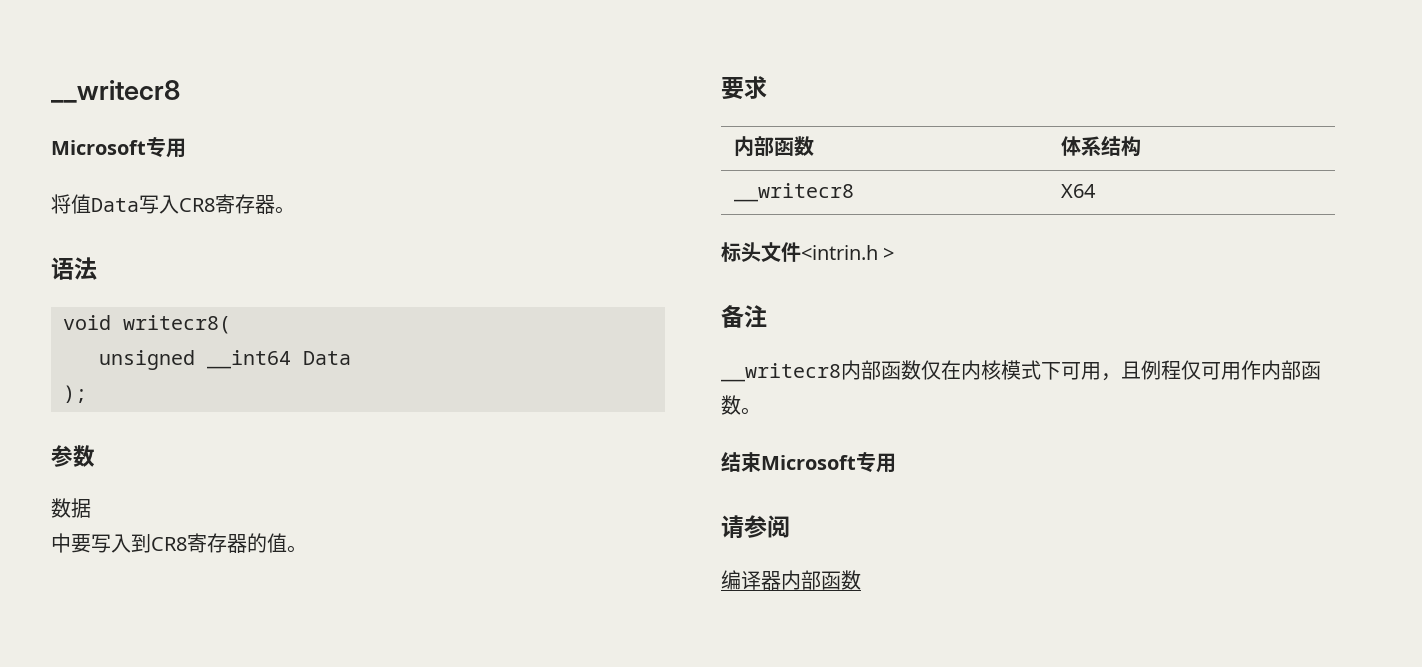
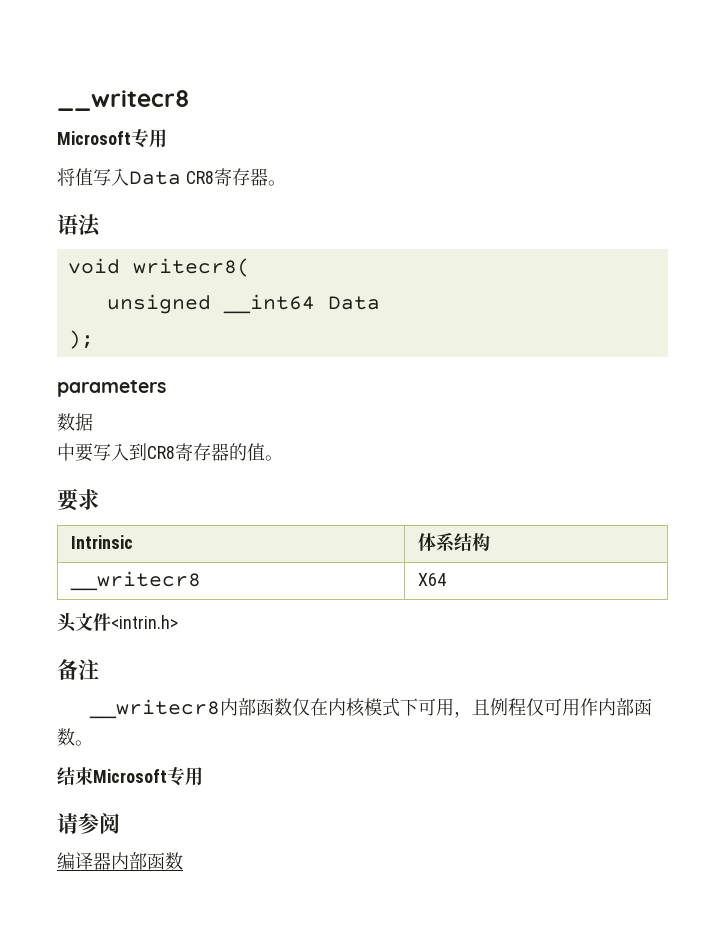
[91,195,179,214] Data写入 -> [93,168,181,186] 写入Data
[51,445,95,467] 参数 -> [57,380,166,397] parameters
[733,136,814,157] 内部函数 -> [70,535,133,549] Intrinsic
[721,242,895,262] 标头文件<intrin.h > -> [57,612,178,632] 头文件<intrin.h>

